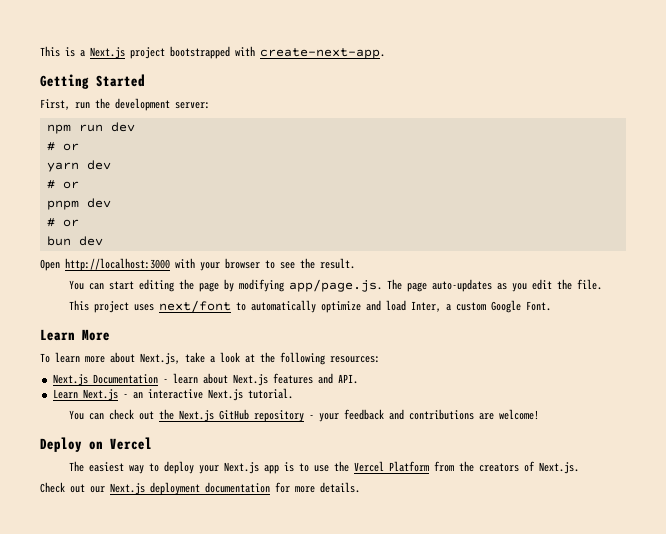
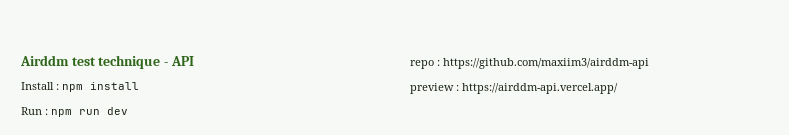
[40,46,385,59] [40,74,145,89] [40,98,210,111] [46,122,135,134] [46,142,79,151] [46,160,111,172] [46,180,79,189] [46,198,111,210] [46,218,79,227] [46,236,103,246] [40,258,355,271] [69,279,603,292] [69,300,552,313] [40,329,110,341] [40,352,380,365] [52,373,358,386] [52,388,293,401] [69,409,540,422] [40,437,152,452] [69,461,580,474] [40,482,360,495] This is a Next.js project bootstrapped with create-next-app. // Getting Started // First, run the development server: // npm run dev // # or // yarn dev // # or // pnpm dev // # or // bun dev // Open http://localhost:3000 with your browser to see the result. // You can start editing the page by modifying app/page.js. The page auto-updates as you edit the file. // This project uses next/font to automatically optimize and load Inter, a custom Google Font. // Learn More // To learn more about Next.js, take a look at the following resources: // Next.js Documentation - learn about Next.js features and API. // Learn Next.js - an interactive Next.js tutorial. // You can check out the Next.js GitHub repository - your feedback and contributions are welcome! // Deploy on Vercel // The easiest way to deploy your Next.js app is to use the Vercel Platform from the creators of Next.js. // Check out our Next.js deployment documentation for more details. -> [20,55,194,69] [21,82,139,92] [21,107,128,117] [410,58,649,69] [410,83,618,94] Airddm test technique - API // Install : npm install // Run : npm run dev // repo : https://github.com/maxiim3/airddm-api // preview : https://airddm-api.vercel.app/

